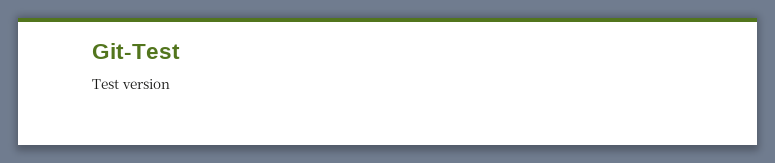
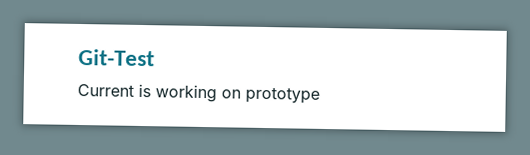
[92,79,170,89] Test version -> [77,83,320,104] Current is working on prototype

